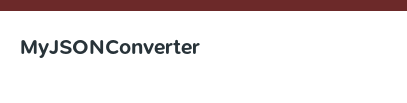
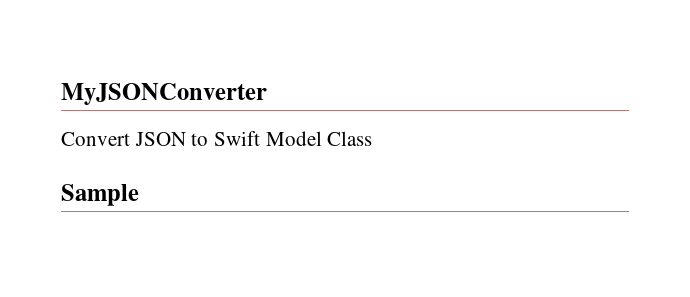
(200, 48) none -> [61,131,373,146] [61,184,139,206] // Convert JSON to Swift Model Class // Sample

